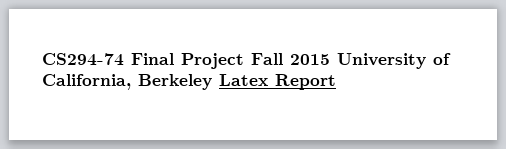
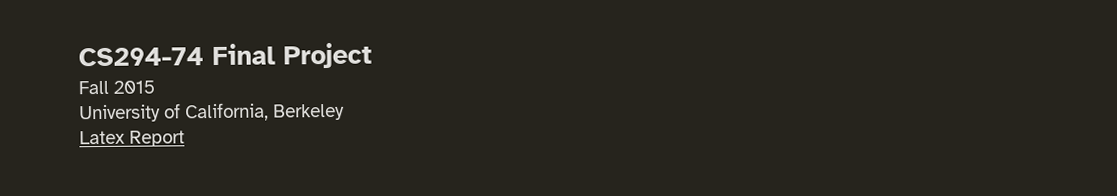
(244, 61) none -> (372, 55) //
(330, 59) none -> (156, 87) //
(212, 82) none -> (346, 112) //

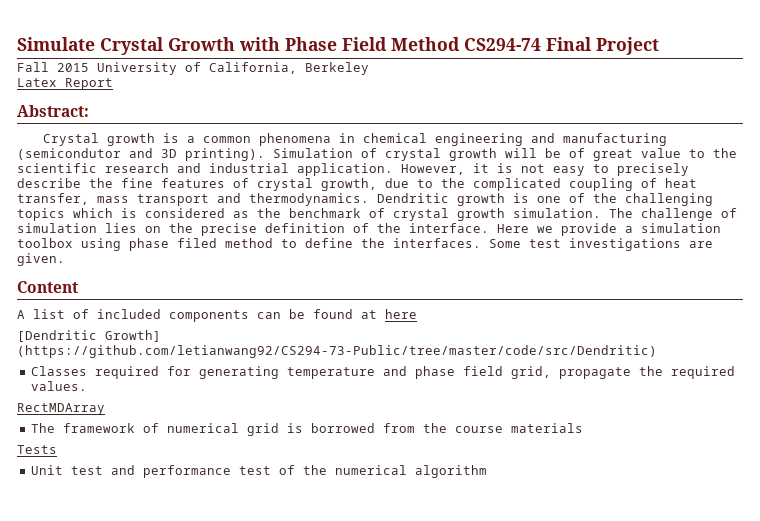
(78, 57) none -> [17,37,460,55] Simulate Crystal Growth with Phase Field Method
(156, 87) // -> (89, 67) none
(186, 138) none -> [17,105,89,117] [43,133,668,146] [17,148,737,161] [17,163,689,176] [17,178,697,191] [17,193,713,206] [17,208,737,221] [17,223,721,236] [17,238,713,251] [17,253,65,266] [17,281,78,293] [17,309,417,322] [17,330,161,342] [17,345,657,358] [30,366,735,379] [30,381,87,391] [17,403,105,415] [30,423,583,436] [17,445,57,454] [30,465,487,478] // Abstract: // Crystal growth is a common phenomena in chemical engineering and manufacturing (semicondutor and 3D printing). Simulation of crystal growth will be of great value to the scientific research and industrial application. However, it is not easy to precisely describe the fine features of crystal growth, due to the complicated coupling of heat transfer, mass transport and thermodynamics. Dendritic growth is one of the challenging topics which is considered as the benchmark of crystal growth simulation. The challenge of simulation lies on the precise definition of the interface. Here we provide a simulation toolbox using phase filed method to define the interfaces. Some test investigations are given. // Content // A list of included components can be found at here // [Dendritic Growth] (https://github.com/letianwang92/CS294-73-Public/tree/master/code/src/Dendritic) // Classes required for generating temperature and phase field grid, propagate the required values. // RectMDArray // The framework of numerical grid is borrowed from the course materials // Tests // Unit test and performance test of the numerical algorithm

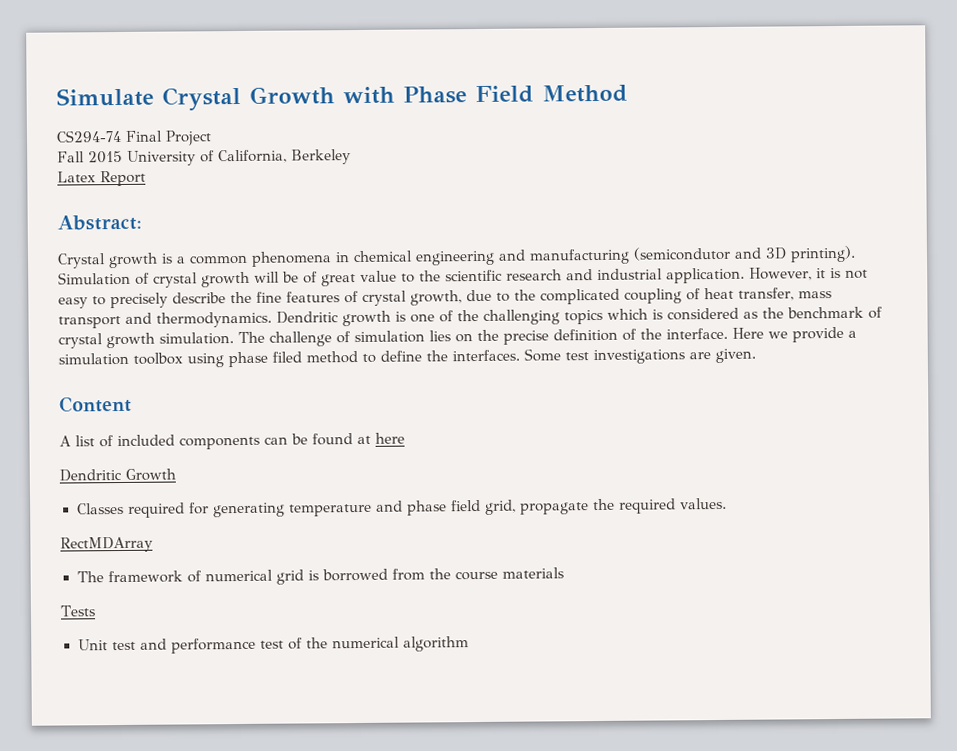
(460, 44) none -> (628, 93) //
[17,330,161,342] [17,345,657,358] [Dendritic Growth] (https://github.com/letianwang92/CS294-73-Public/tree/master/code/src/Dendritic) -> [59,468,176,482] Dendritic Growth

